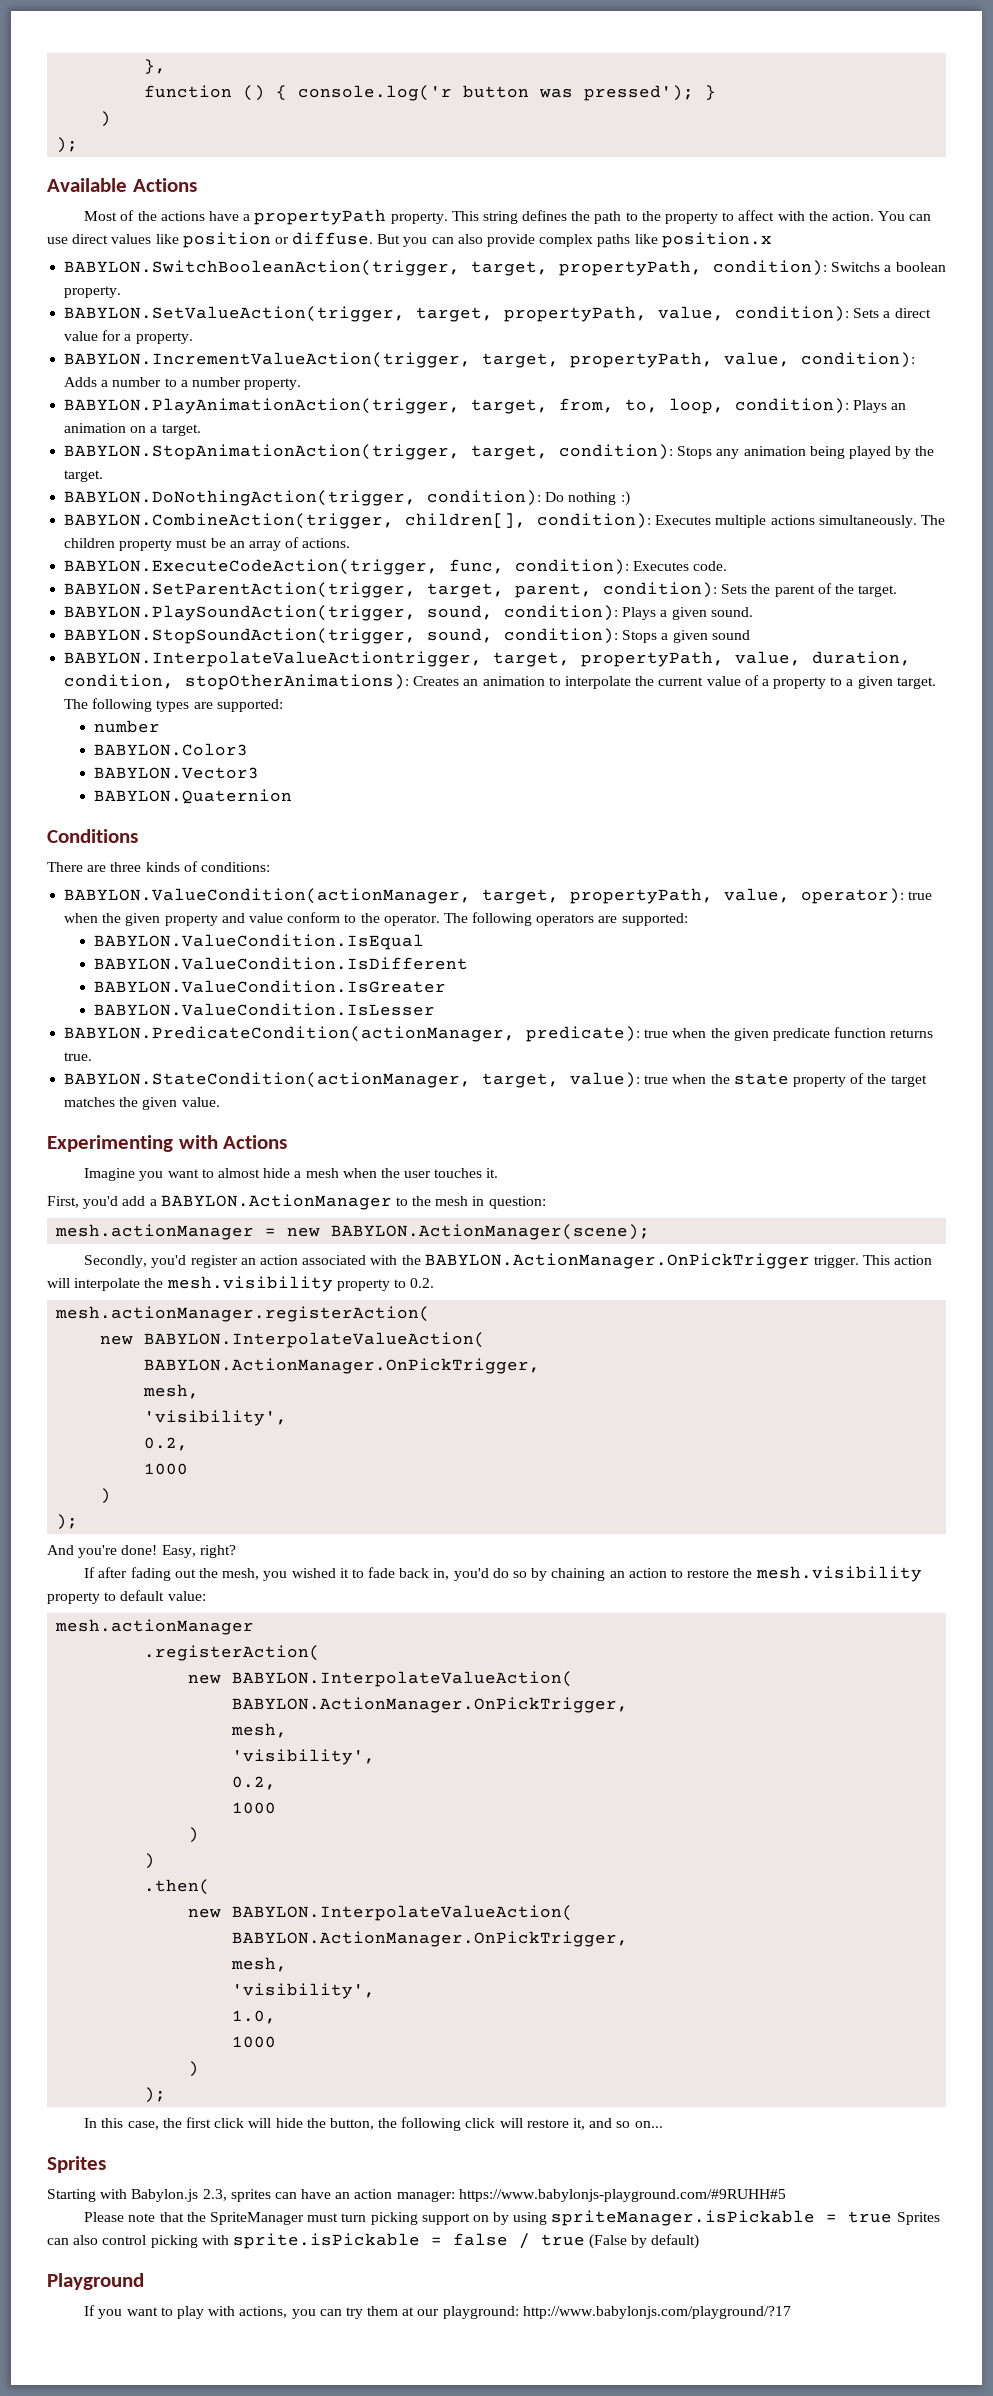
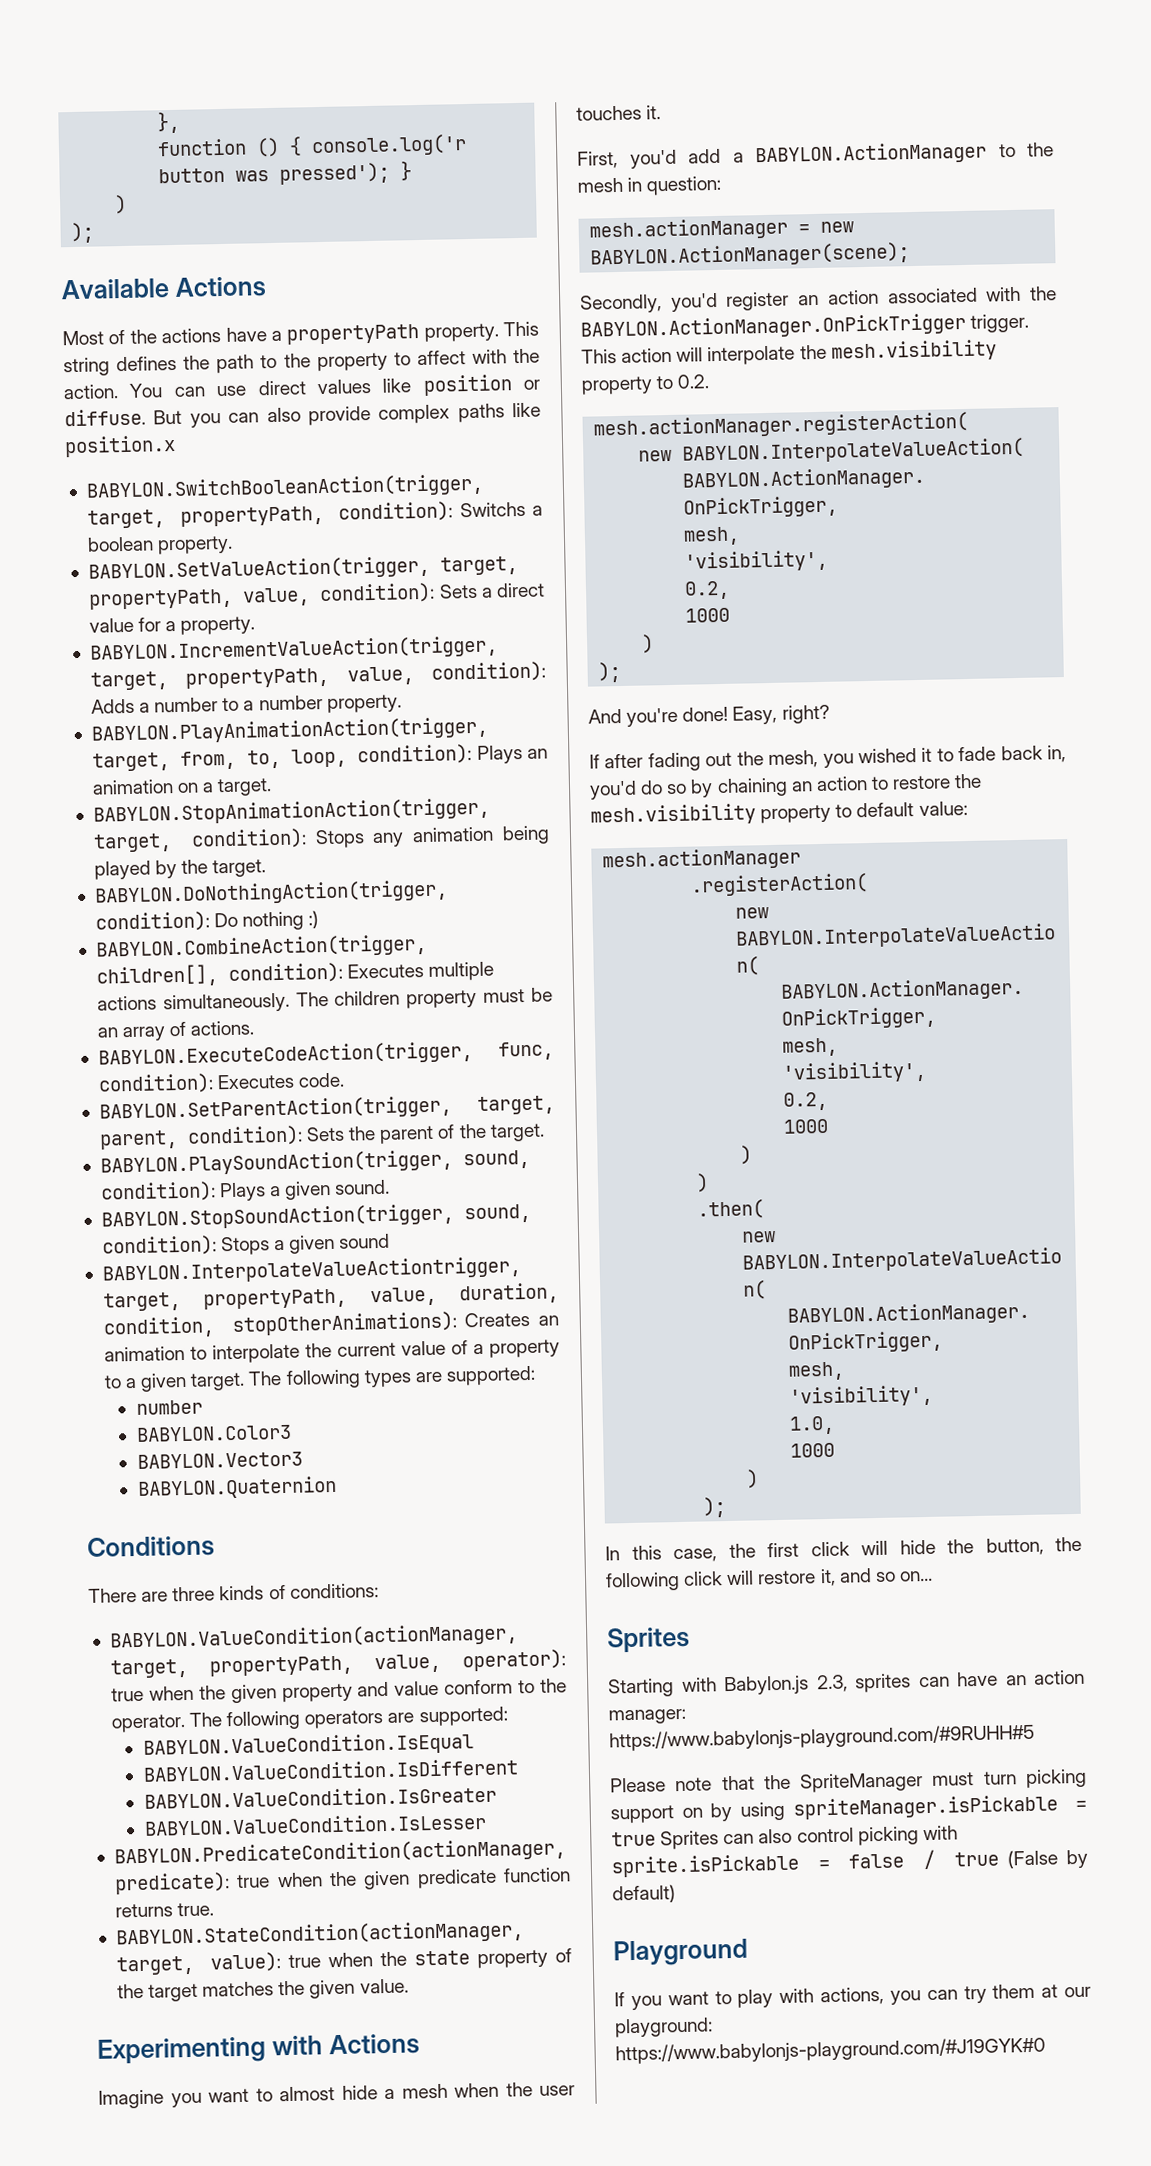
[522,2306,791,2319] http://www.babylonjs.com/playground/?17 -> [615,2036,1046,2065] https://www.babylonjs-playground.com/#J19GYK#0

